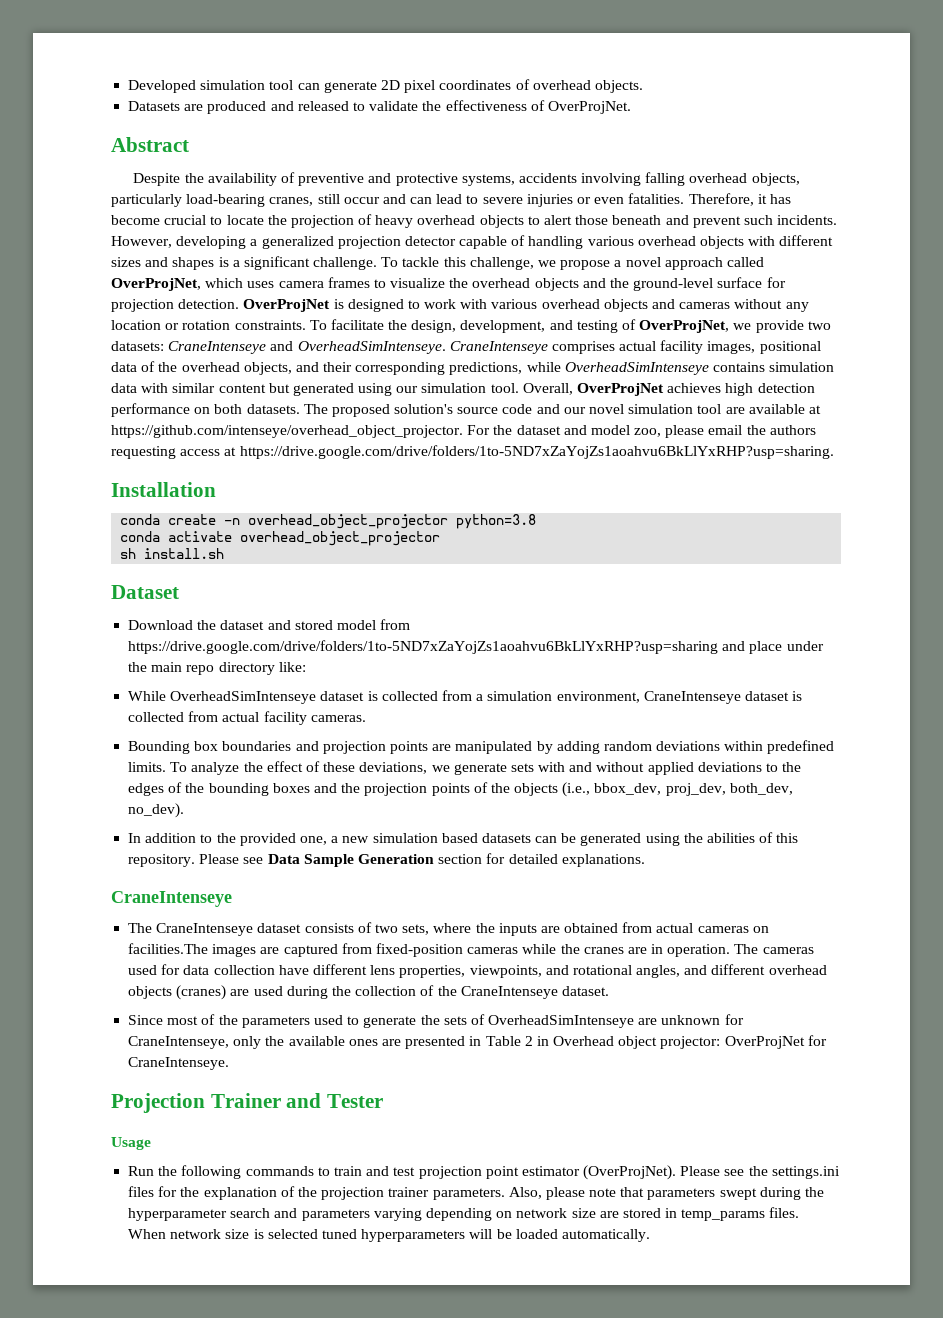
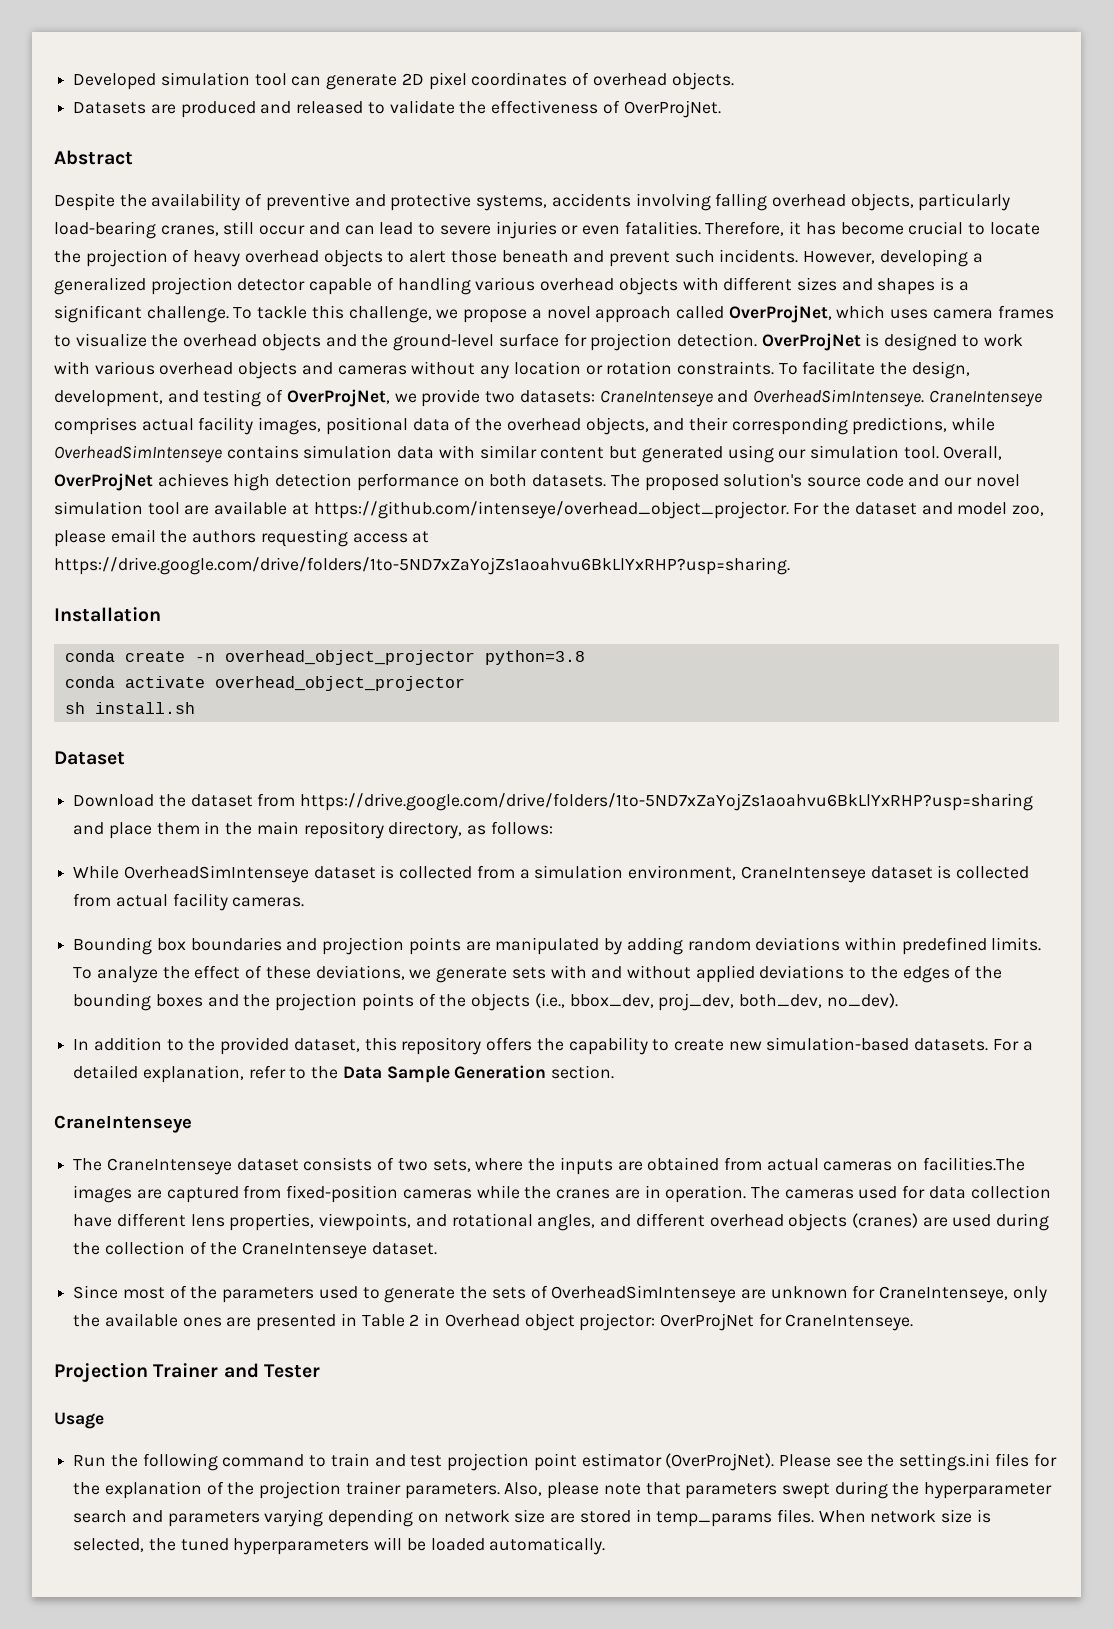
[267,620,376,630] and stored model -> (253, 800) none
[786,641,824,651] [128,662,306,675] under the main repo directory like: -> [156,821,553,839] them in the main repository directory, as follows:
[299,832,799,846] [128,853,645,867] one, a new simulation based datasets can be generated using the abilities of this repository. Please see Data Sample Generation section for detailed explanations. -> [293,1037,1033,1055] [73,1065,615,1083] dataset, this repository offers the capability to create new simulation-based datasets. For a detailed explanation, refer to the Data Sample Generation section.
[245,1166,314,1176] commands -> [222,1454,305,1467] command
[267,1229,318,1239] selected -> [73,1538,176,1552] selected, the

